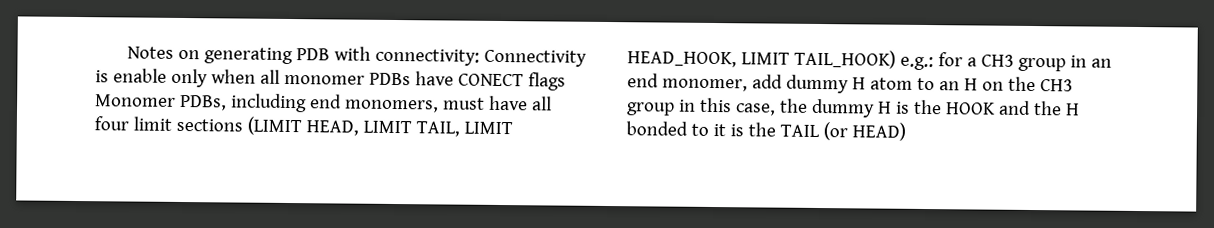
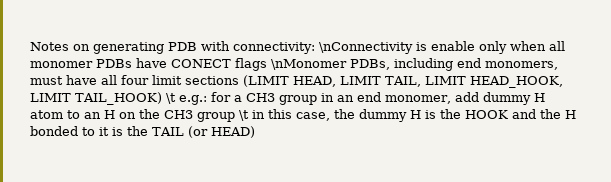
[483,49,587,67] Connectivity -> [319,42,413,54] \nConnectivity
[95,94,176,107] Monomer -> [271,59,347,70] \nMonomer
(896, 59) none -> [166,93,176,104] \t
(675, 109) none -> [239,110,249,121] \t

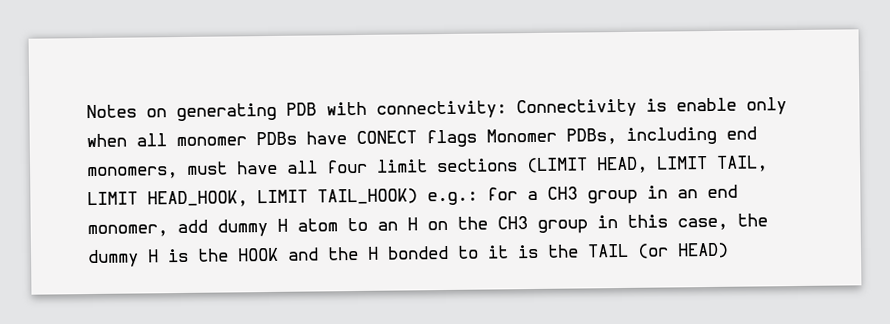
[319,42,413,54] \nConnectivity -> [516,98,637,118] Connectivity
[271,59,347,70] \nMonomer -> [486,128,557,143] Monomer
[166,93,176,104] \t -> (418, 196) none
[239,110,249,121] \t -> (588, 226) none

